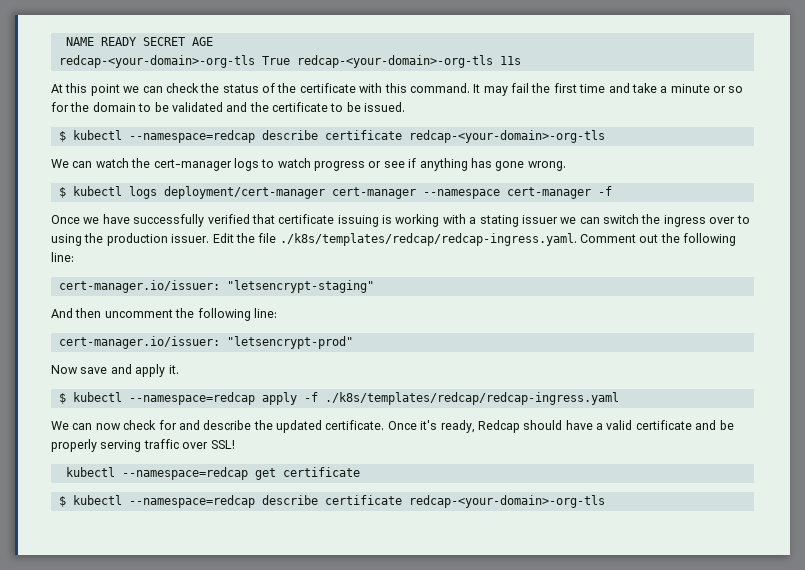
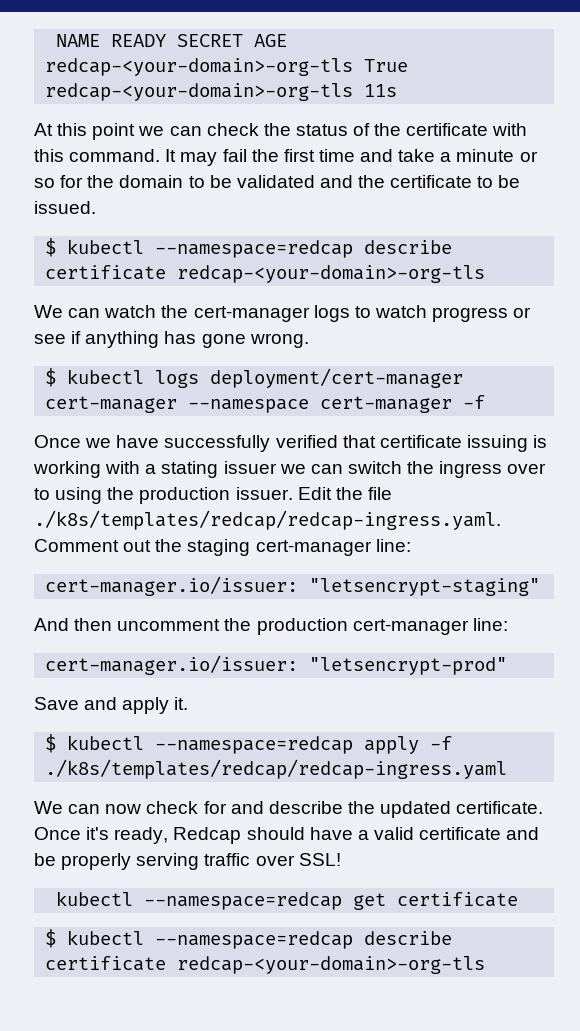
[683,233,737,246] following -> [187,539,372,556] staging cert-manager
[197,308,251,321] following -> [256,618,469,635] production cert-manager
[51,365,108,374] Now save -> [34,697,79,710] Save

